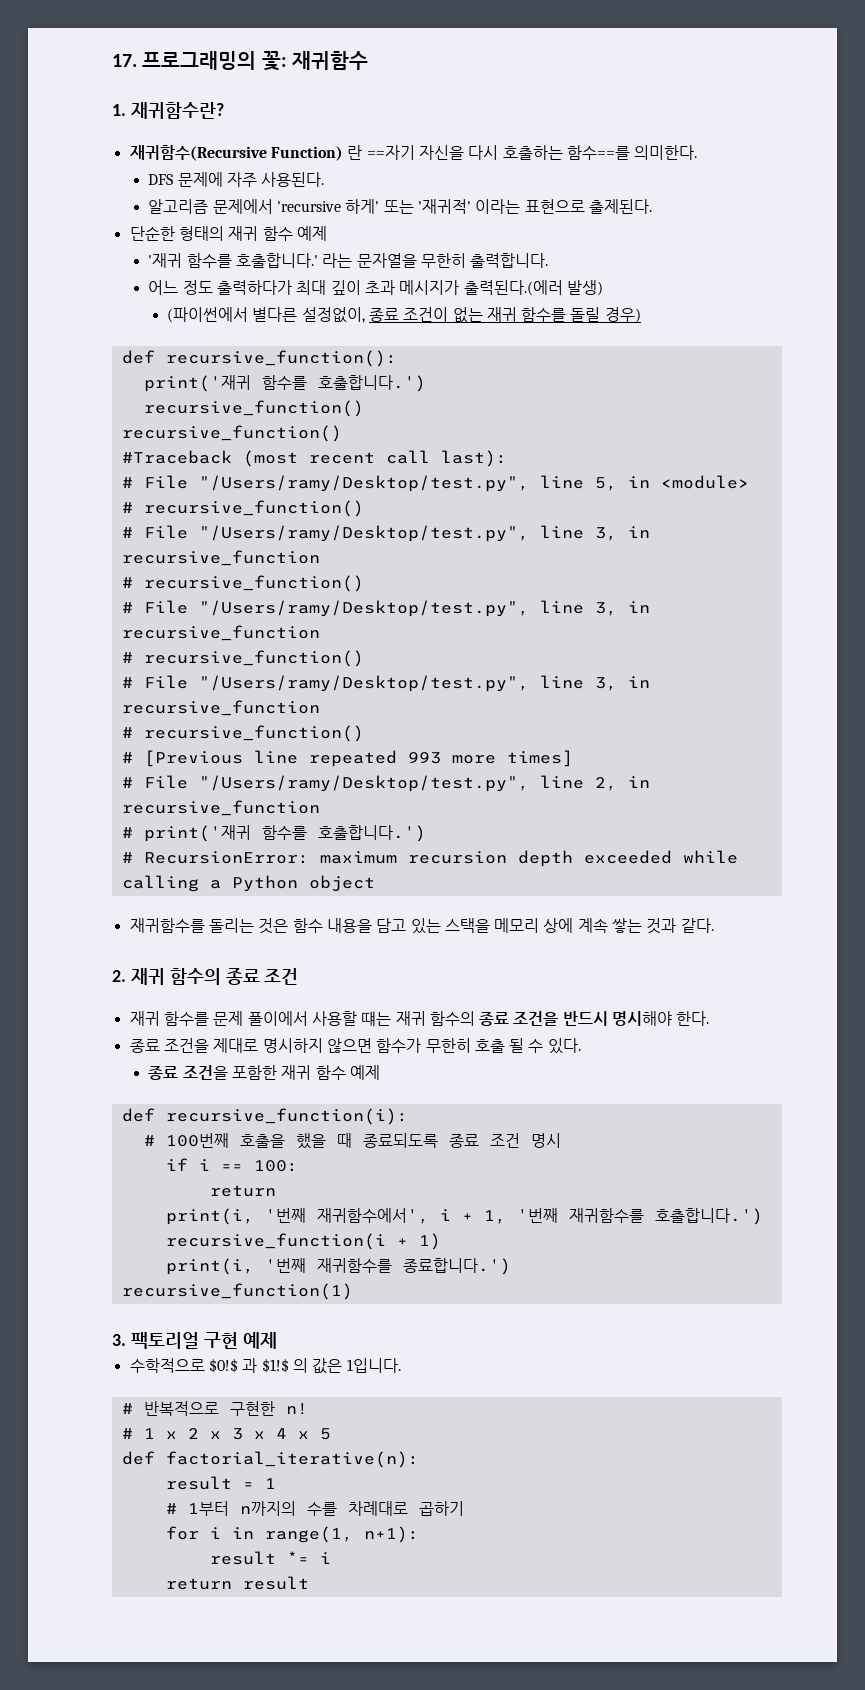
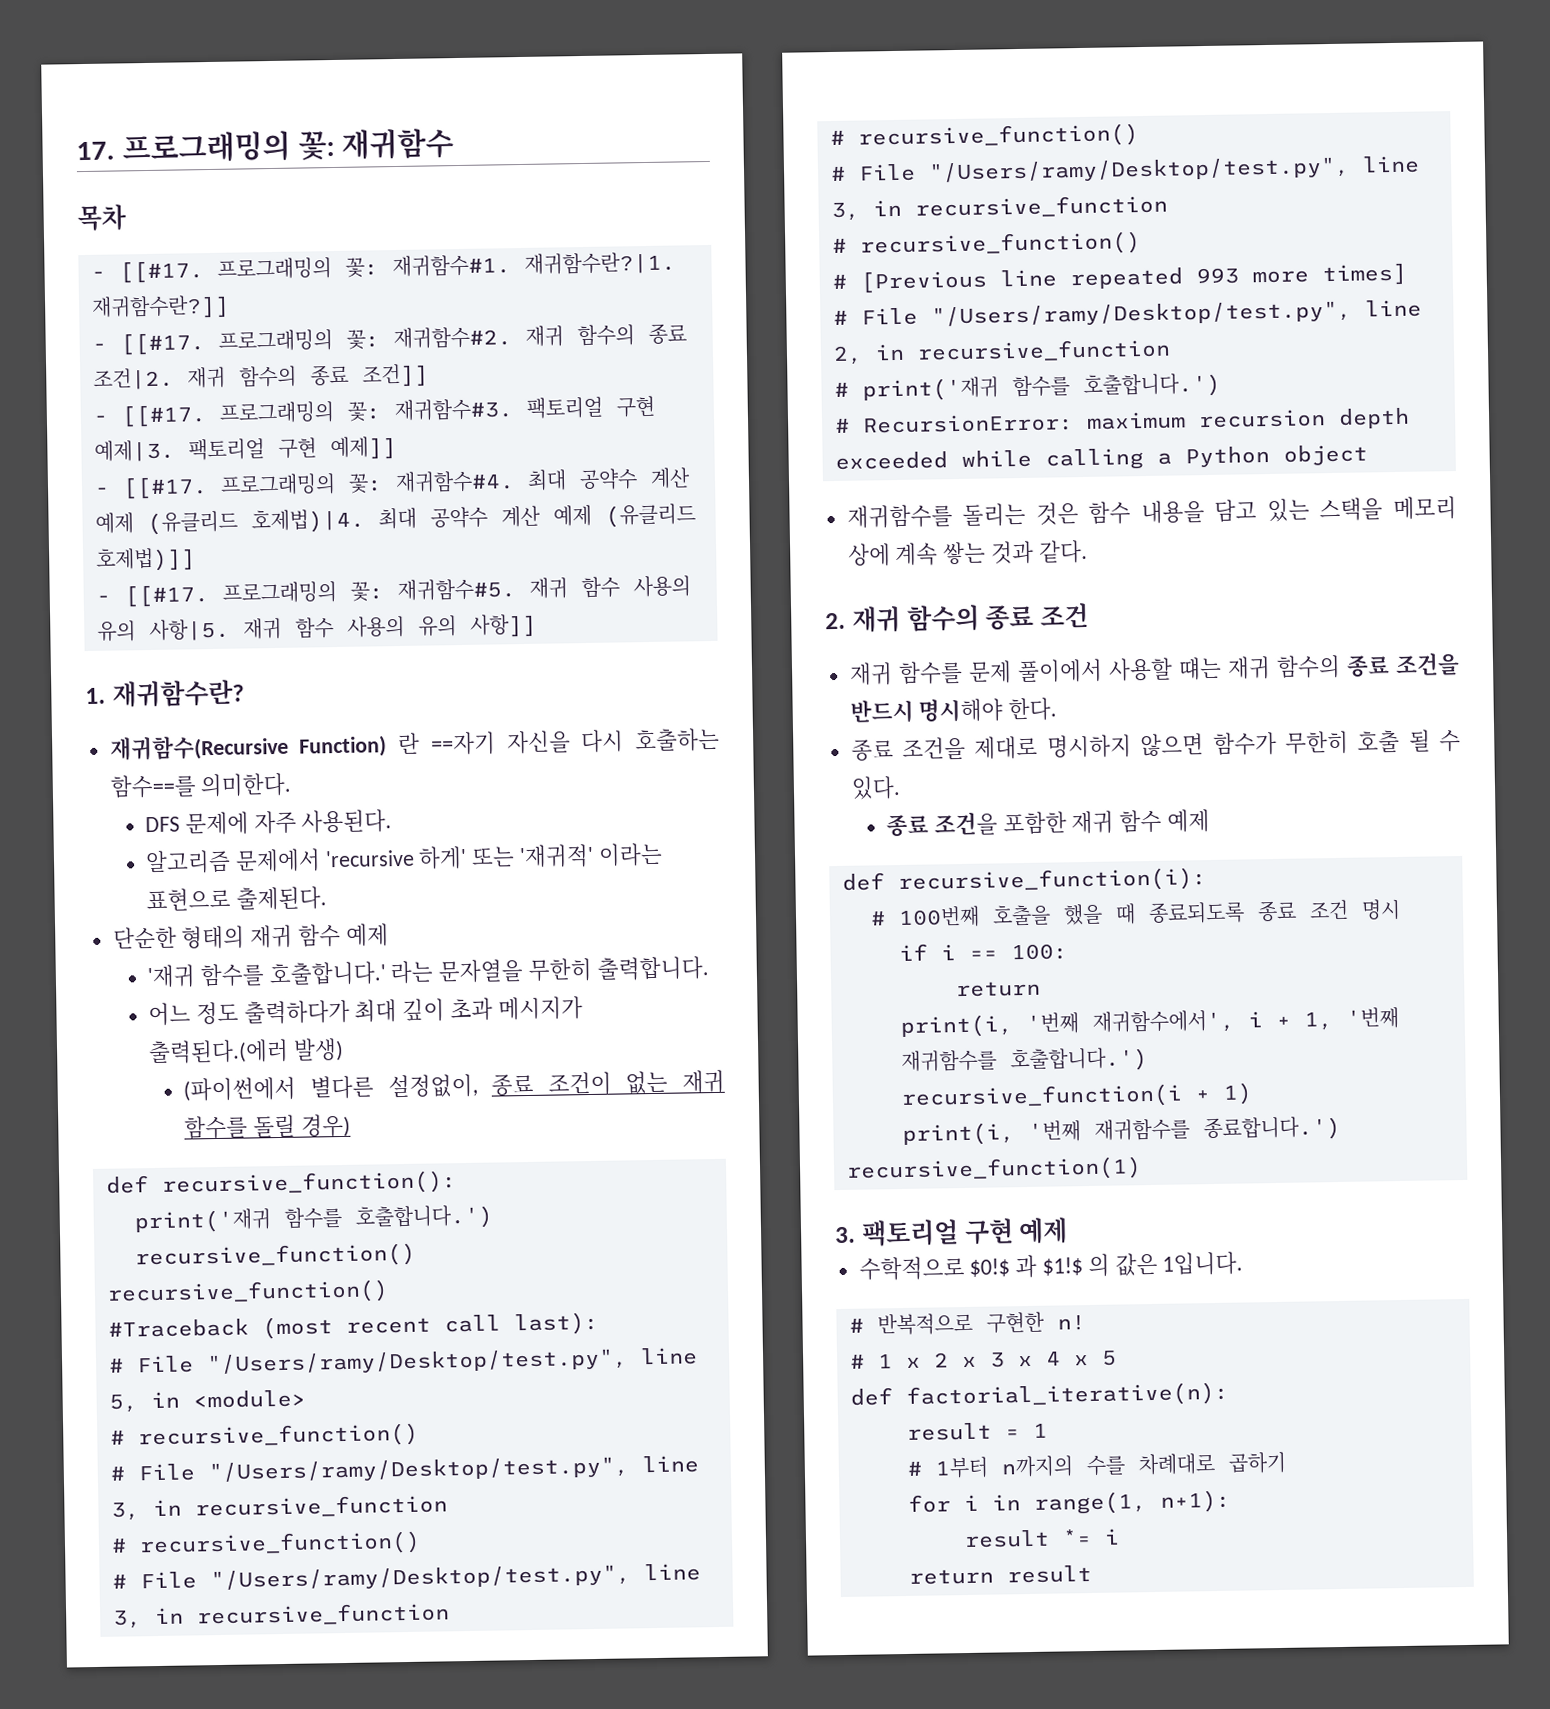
(368, 60) none -> [77,204,127,232] [90,251,676,284] [90,294,230,320] [91,323,687,356] [92,363,429,390] [92,395,655,428] [93,436,397,462] [94,467,691,500] [94,503,696,536] [95,547,196,572] [95,575,691,608] [96,613,537,642] // 목차 // - [[#17. 프로그래밍의 꽃: 재귀함수#1. 재귀함수란?|1. 재귀함수란?]] // - [[#17. 프로그래밍의 꽃: 재귀함수#2. 재귀 함수의 종료 조건|2. 재귀 함수의 종료 조건]] // - [[#17. 프로그래밍의 꽃: 재귀함수#3. 팩토리얼 구현 예제|3. 팩토리얼 구현 예제]] // - [[#17. 프로그래밍의 꽃: 재귀함수#4. 최대 공약수 계산 예제 (유클리드 호제법)|4. 최대 공약수 계산 예제 (유클리드 호제법)]] // - [[#17. 프로그래밍의 꽃: 재귀함수#5. 재귀 함수 사용의 유의 사항|5. 재귀 함수 사용의 유의 사항]]

